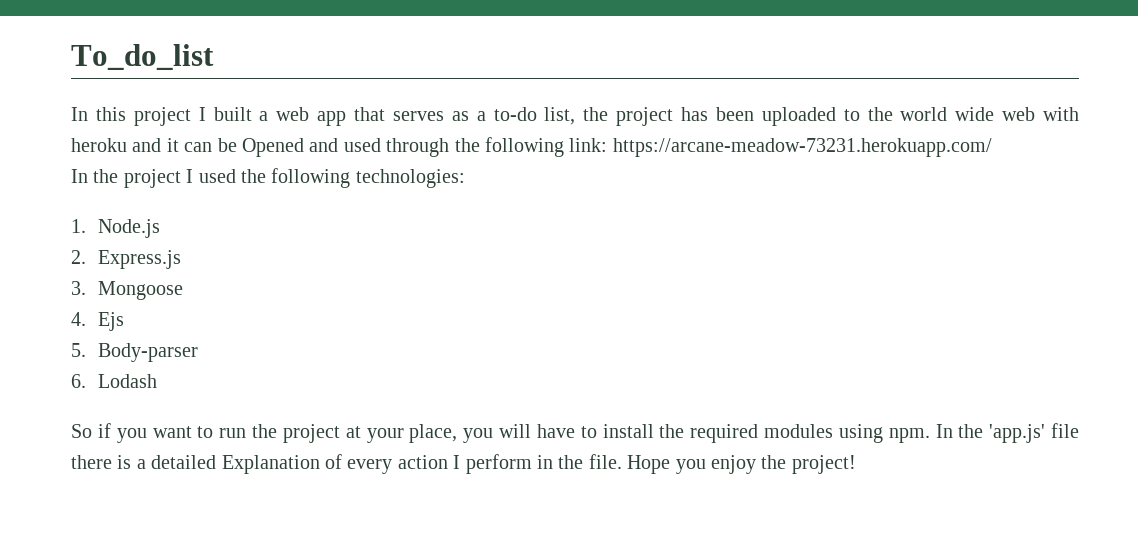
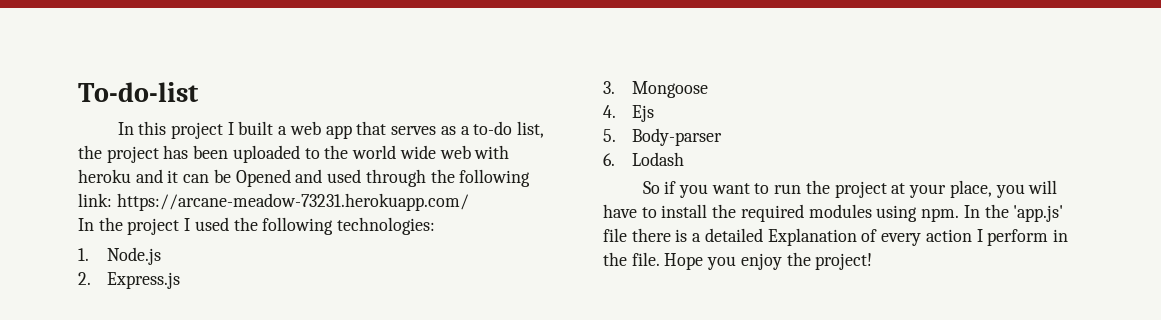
[71,44,214,70] To_do_list -> [78,82,199,102] To-do-list

